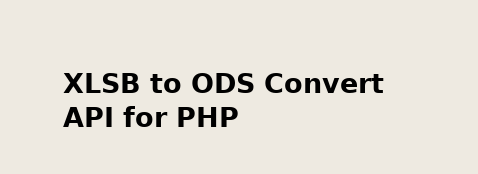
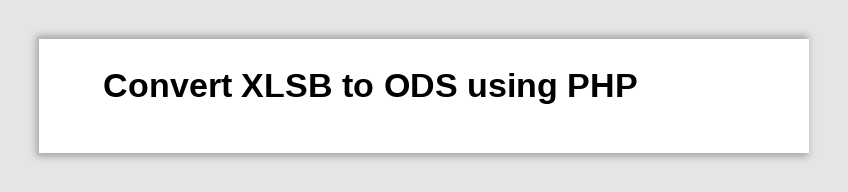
(63, 83) none -> [103,74,232,97] Convert
[264,73,384,93] [63,106,168,127] Convert API for -> [466,73,558,104] using

